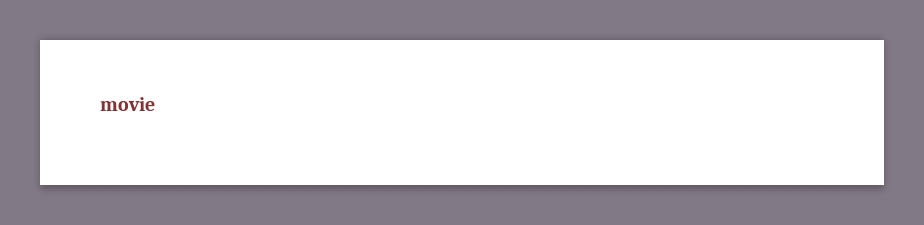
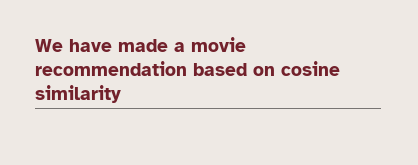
[100,97,155,111] movie -> [35,37,246,52] [35,61,340,76] [35,85,121,103] We have made a movie recommendation based on cosine similarity

